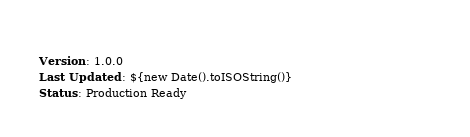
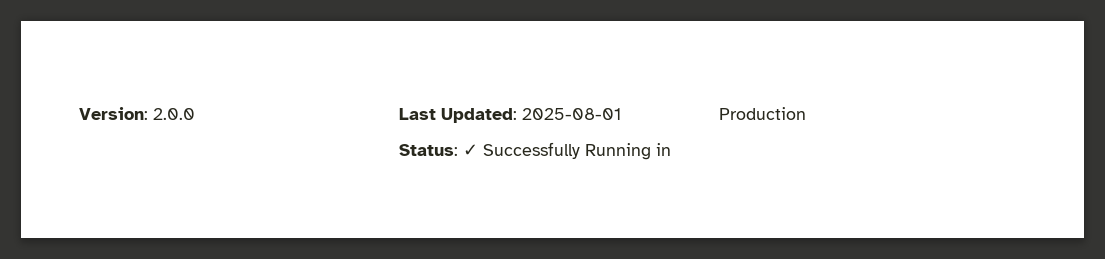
[94,57,123,65] 1.0.0 -> [153,108,195,120] 2.0.0
[130,72,292,83] ${new Date().toISOString()} -> [522,108,621,120] 2025-08-01
[86,88,187,99] Production Ready -> [463,142,671,160] [719,107,806,120] ✓ Successfully Running in Production

